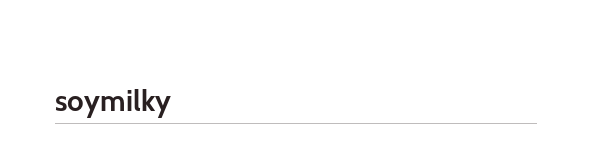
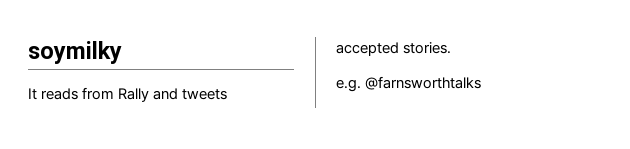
(171, 103) none -> [28,87,228,102] [336,42,452,56] [336,76,482,92] // It reads from Rally and tweets accepted stories. // e.g. @farnsworthtalks

